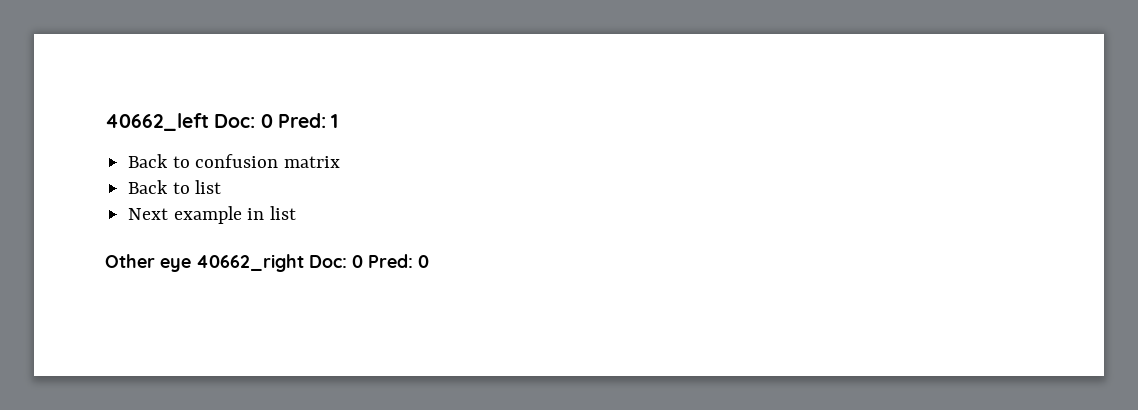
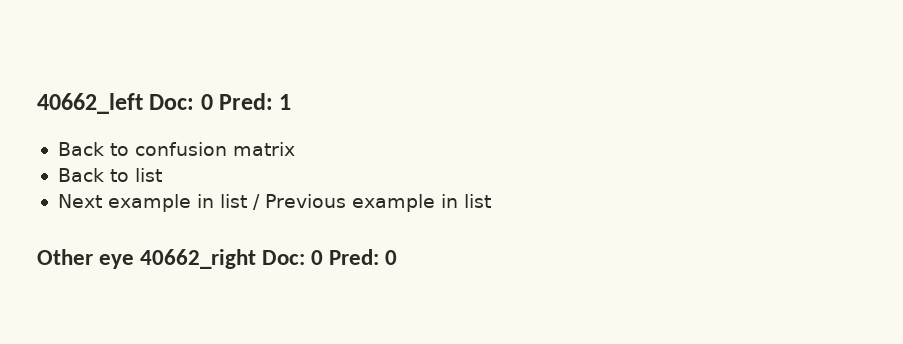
(297, 213) none -> [252,194,491,212] / Previous example in list

